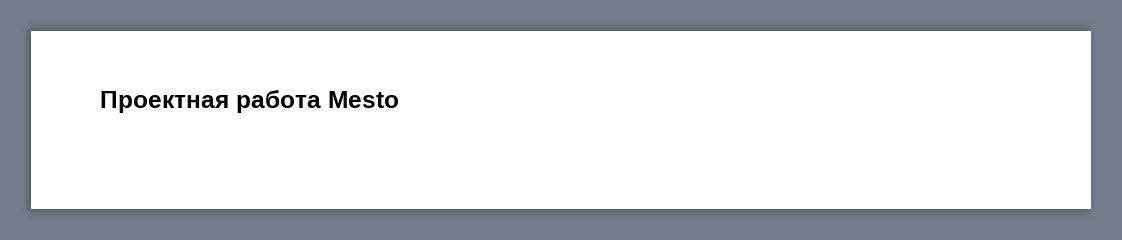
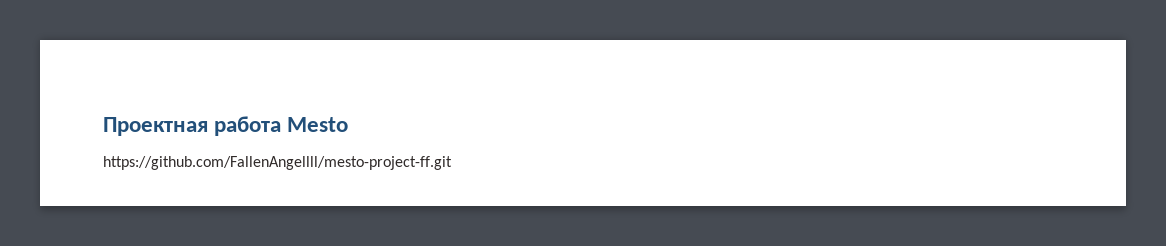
(399, 99) none -> [103,156,452,170] // https://github.com/FallenAngellll/mesto-project-ff.git

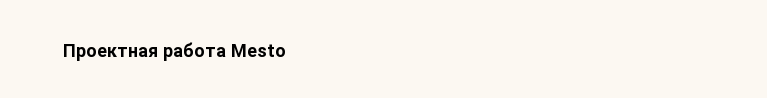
[103,156,452,170] // https://github.com/FallenAngellll/mesto-project-ff.git -> (286, 50) none

